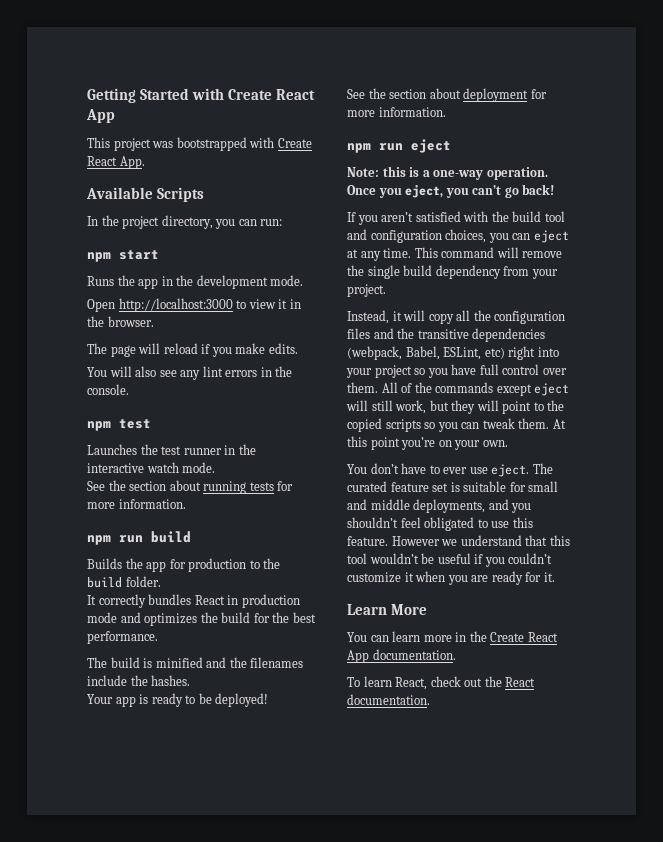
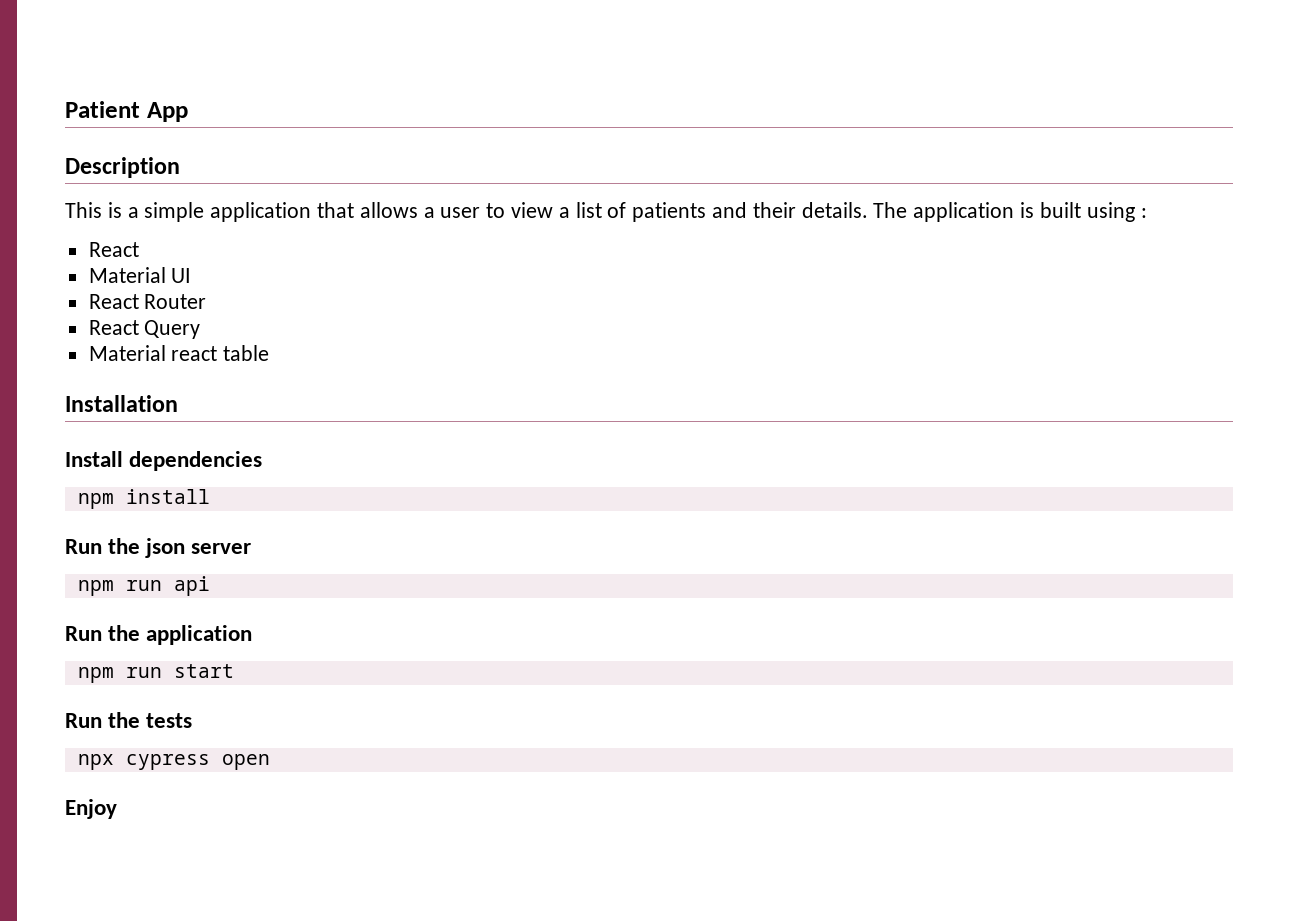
[87,88,316,103] [86,109,115,123] [87,137,312,151] [87,156,145,169] [86,187,204,202] [87,215,283,229] [87,250,159,262] [87,275,304,289] [87,298,301,312] [87,316,154,327] [87,343,298,357] [87,366,293,380] [87,384,129,395] [87,419,151,431] [87,444,256,455] [87,462,216,473] [87,480,294,494] [87,499,186,509] [87,531,191,545] [87,558,281,572] [87,576,161,588] [87,594,300,608] [87,612,316,626] [87,631,158,644] [87,657,304,668] [87,675,191,686] [87,693,269,707] [347,88,547,102] [347,107,446,117] [347,139,451,153] [347,166,548,180] [347,184,555,198] [347,211,565,225] [347,229,569,243] [347,247,563,261] [347,265,558,279] [347,284,386,297] [347,310,566,324] [347,328,546,342] [347,346,559,360] [346,364,567,378] [347,382,570,396] [346,400,565,414] [347,418,566,432] [347,436,508,450] [347,463,553,477] [347,481,559,492] [347,499,532,513] [347,517,533,531] [347,535,570,546] [347,553,553,567] [347,571,555,585] [347,604,427,615] [347,631,558,642] [347,649,456,663] [347,676,536,690] [347,694,430,705] Getting Started with Create React App // This project was bootstrapped with Create React App. // Available Scripts // In the project directory, you can run: // npm start // Runs the app in the development mode. // Open http://localhost:3000 to view it in the browser. // The page will reload if you make edits. // You will also see any lint errors in the console. // npm test // Launches the test runner in the interactive watch mode. // See the section about running tests for more information. // npm run build // Builds the app for production to the build folder. // It correctly bundles React in production mode and optimizes the build for the best performance. // The build is minified and the filenames include the hashes. // Your app is ready to be deployed! // See the section about deployment for more information. // npm run eject // Note: this is a one-way operation. Once you eject, you can’t go back! // If you aren’t satisfied with the build tool and configuration choices, you can eject at any time. This command will remove the single build dependency from your project. // Instead, it will copy all the configuration files and the transitive dependencies (webpack, Babel, ESLint, etc) right into your project so you have full control over them. All of the commands except eject will still work, but they will point to the copied scripts so you can tweak them. At this point you’re on your own. // You don’t have to ever use eject. The curated feature set is suitable for small and middle deployments, and you shouldn’t feel obligated to use this feature. However we understand that this tool wouldn’t be useful if you couldn’t customize it when you are ready for it. // Learn More // You can learn more in the Create React App documentation. // To learn React, check out the React documentation. -> [65,101,188,122] [65,157,180,178] [65,202,1147,222] [88,242,139,257] [88,267,192,283] [88,294,207,309] [88,320,201,339] [88,345,270,361] [65,395,178,412] [65,451,263,471] [77,489,210,509] [65,538,252,558] [77,576,210,596] [65,625,253,645] [77,664,234,683] [65,712,193,728] [77,754,270,770] [65,799,117,819] Patient App // Description // This is a simple application that allows a user to view a list of patients and their details. The application is built using : // React // Material UI // React Router // React Query // Material react table // Installation // Install dependencies // npm install // Run the json server // npm run api // Run the application // npm run start // Run the tests // npx cypress open // Enjoy

